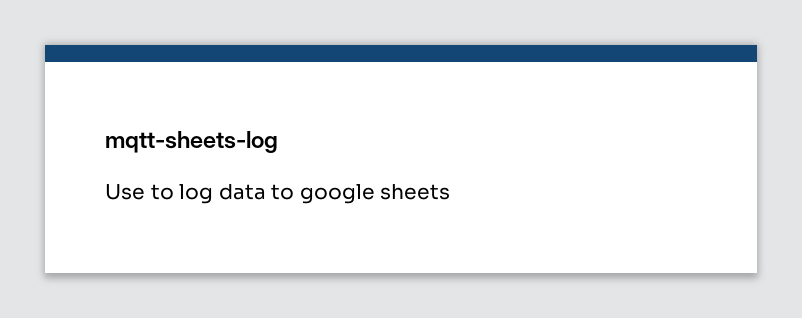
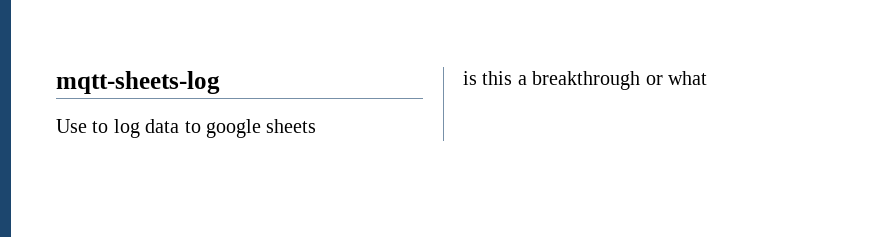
(451, 192) none -> [463,71,707,90] // is this a breakthrough or what

